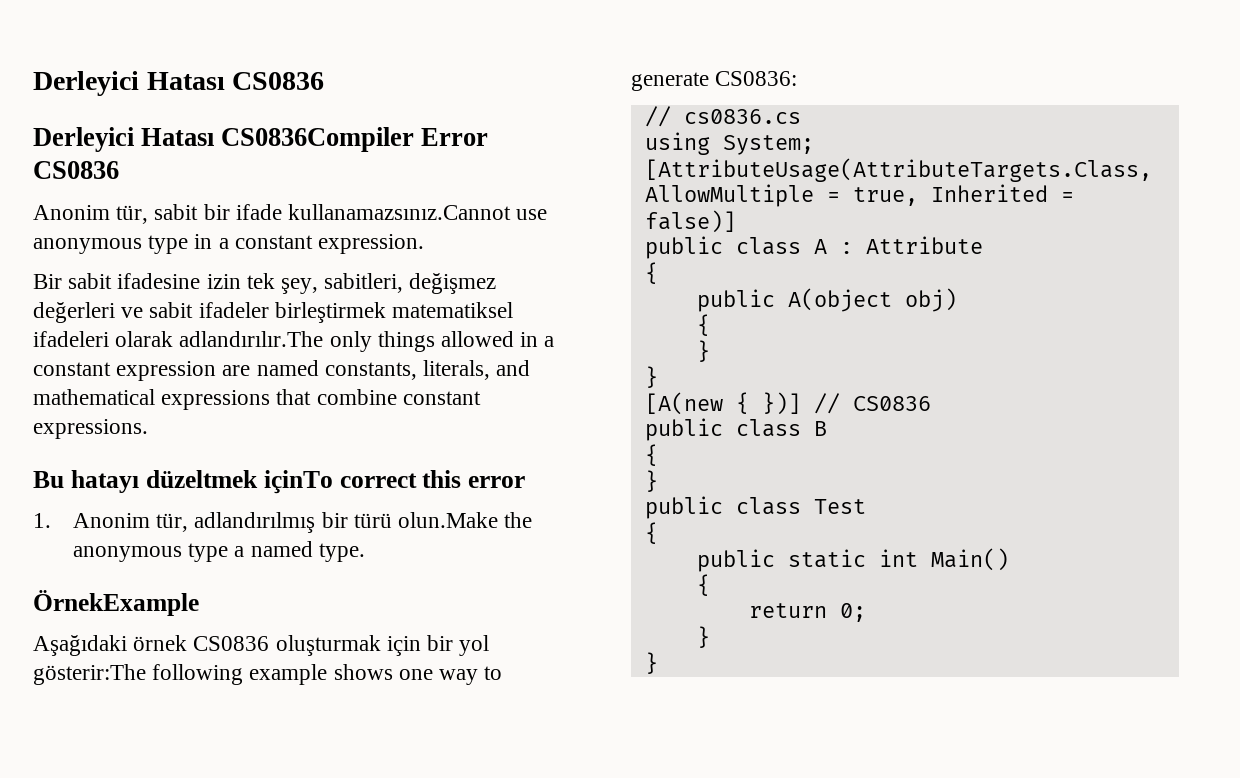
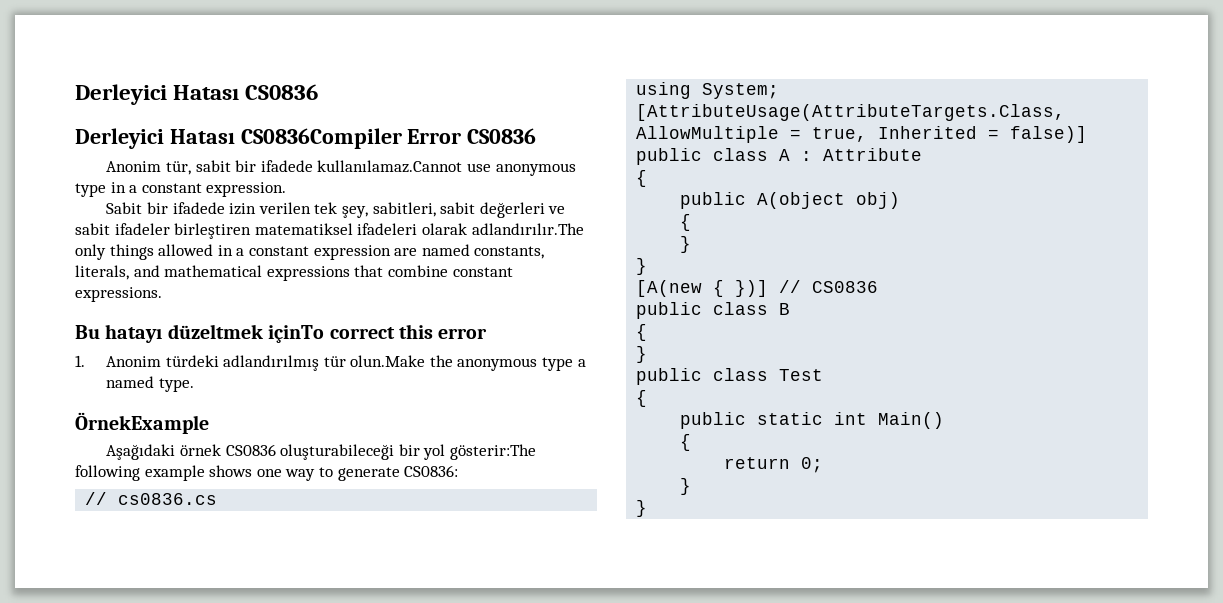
[235,204,512,220] ifade kullanamazsınız.Cannot -> [260,160,463,173] ifadede kullanılamaz.Cannot
[33,273,241,289] Bir sabit ifadesine izin -> [106,202,311,215] Sabit bir ifadede izin verilen
[409,273,497,294] değişmez -> [440,202,476,214] sabit
[274,302,386,323] birleştirmek -> [174,223,252,239] birleştiren
[156,512,392,533] tür, adlandırılmış bir türü -> [165,355,346,371] türdeki adlandırılmış tür
[275,635,421,656] oluşturmak için -> [280,444,395,460] oluşturabileceği

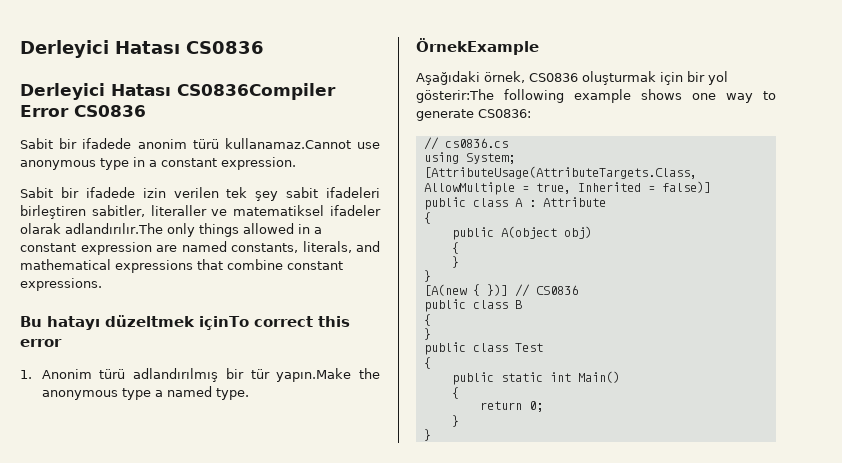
[106,160,463,175] Anonim tür, sabit bir ifadede kullanılamaz.Cannot -> [20,138,351,149] Sabit bir ifadede anonim türü kullanamaz.Cannot
[341,202,566,218] [75,223,418,239] şey, sabitleri, sabit değerleri ve sabit ifadeler birleştiren matematiksel ifadeleri -> [255,187,380,201] [20,205,382,219] şey sabit ifadeleri birleştiren sabitler, literaller ve matematiksel ifadeler
[165,355,426,371] türdeki adlandırılmış tür olun.Make -> [99,368,352,382] türü adlandırılmış bir tür yapın.Make
[179,444,395,460] örnek CS0836 oluşturabileceği -> [484,71,683,85] örnek, CS0836 oluşturmak için

